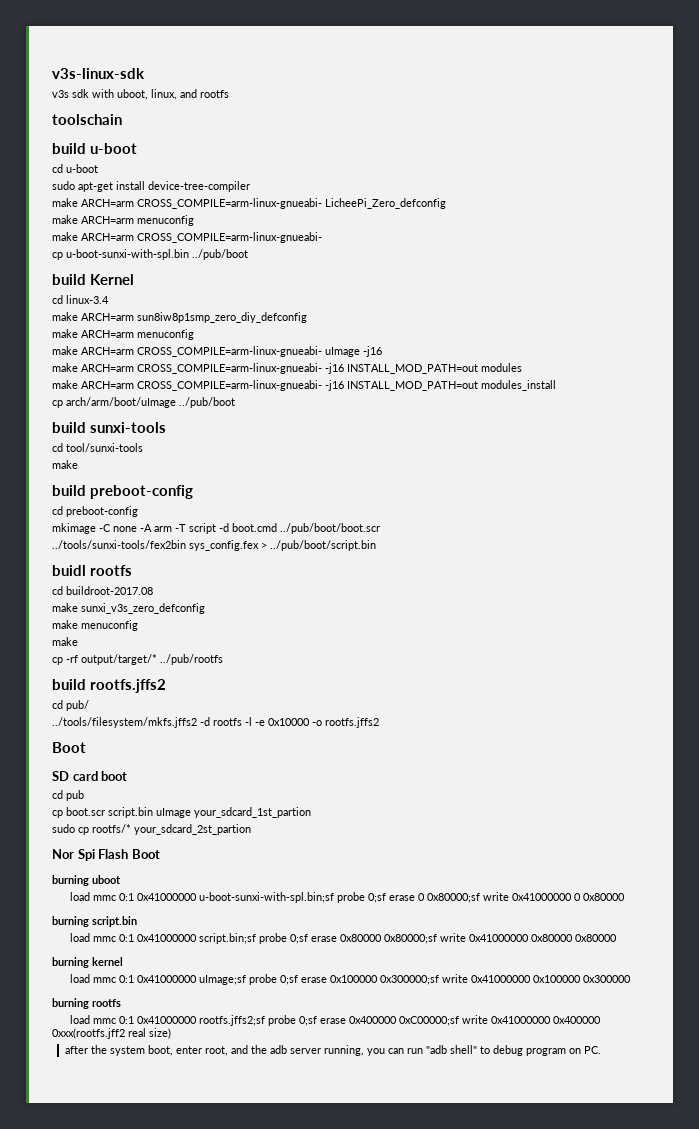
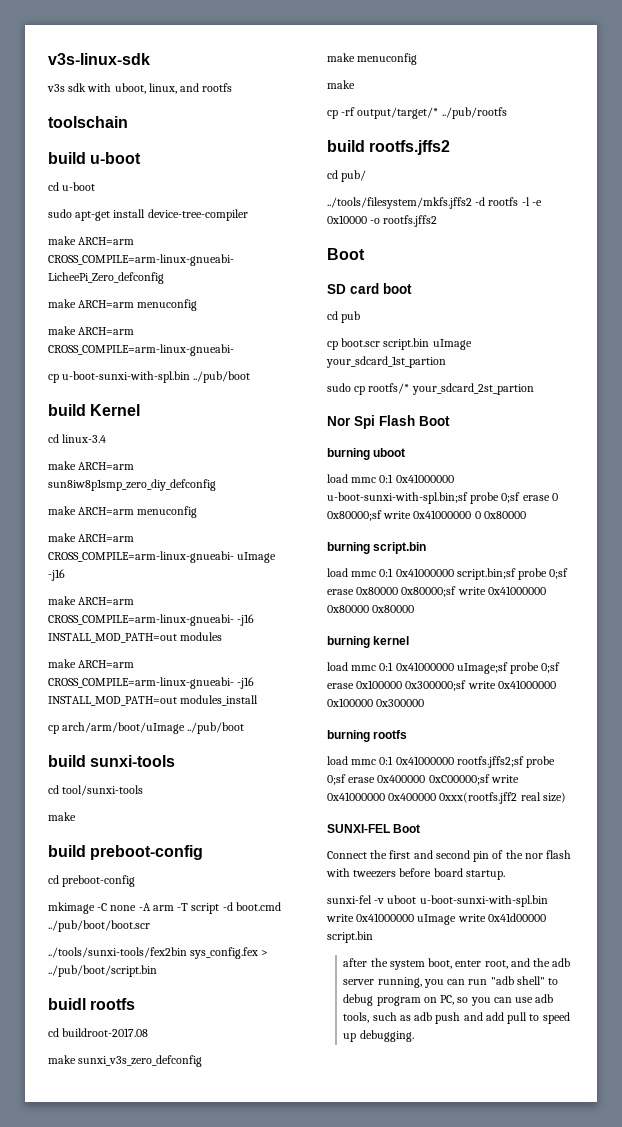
(171, 1033) none -> [327,824,421,833] [327,850,572,862] [326,868,505,880] [327,895,548,907] [326,913,546,925] [327,931,373,943] // SUNXI-FEL Boot // Connect the first and second pin of the nor flash with tweezers before board startup. // sunxi-fel -v uboot u-boot-sunxi-with-spl.bin write 0x41000000 uImage write 0x41d00000 script.bin
[583,1046,601,1054] PC. -> [440,994,554,1006] [343,1012,570,1024] [343,1030,414,1042] PC, so you can use adb tools, such as adb push and add pull to speed up debugging.

